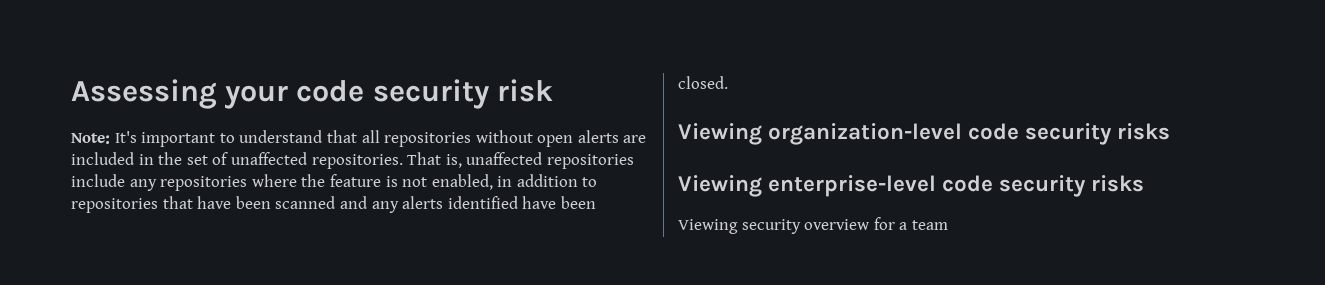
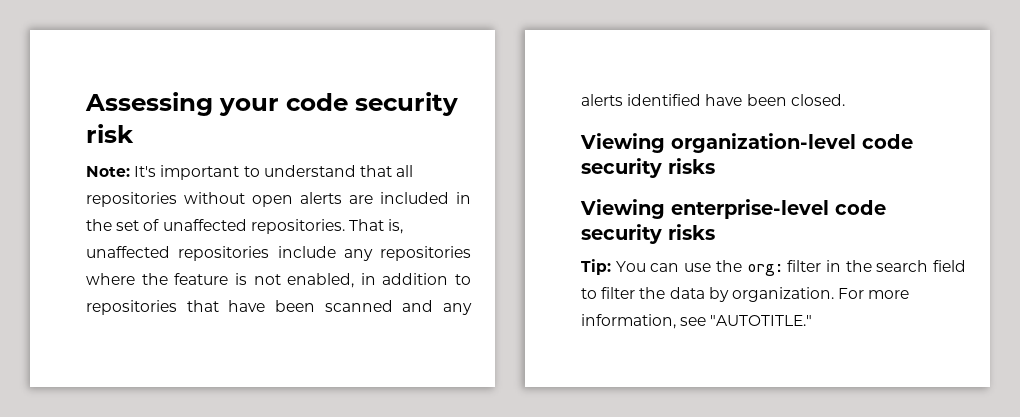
[678,217,948,234] Viewing security overview for a team -> [581,259,966,276] [581,287,910,302] [581,314,813,329] Tip: You can use the org: filter in the search field to filter the data by organization. For more information, see "AUTOTITLE."

